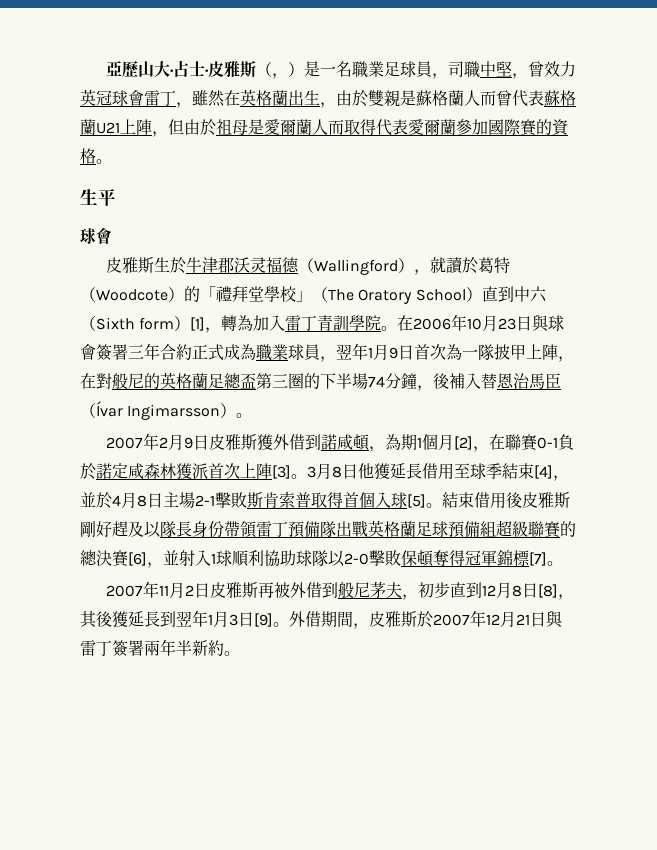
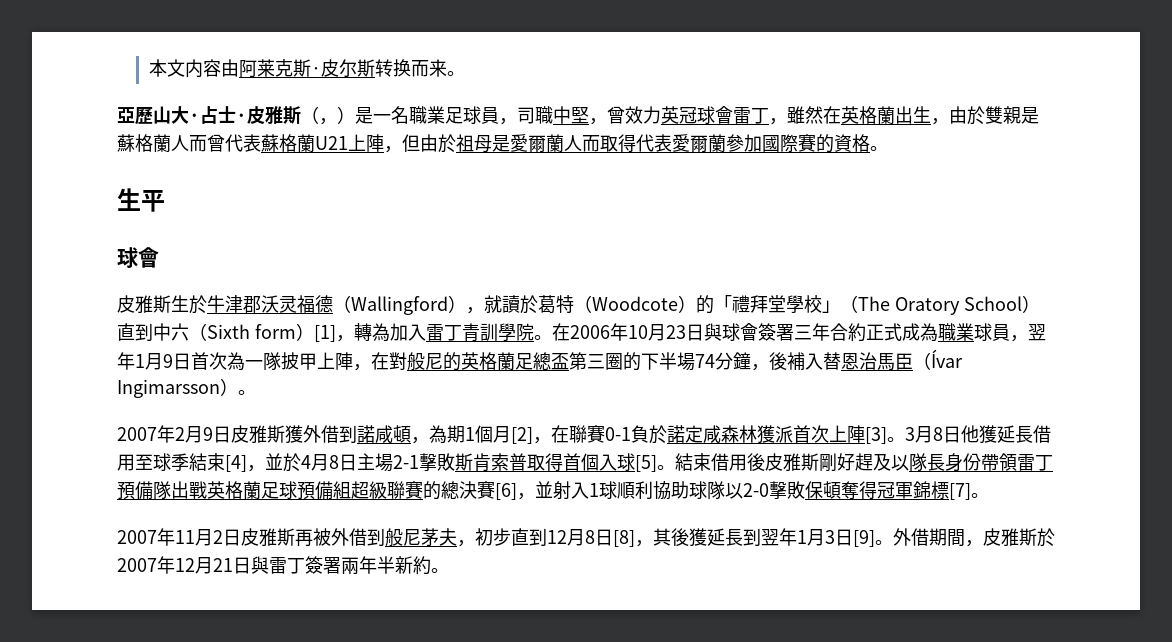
(106, 68) none -> [148,59,465,78] 本文内容由阿莱克斯·皮尔斯转换而来。 //

